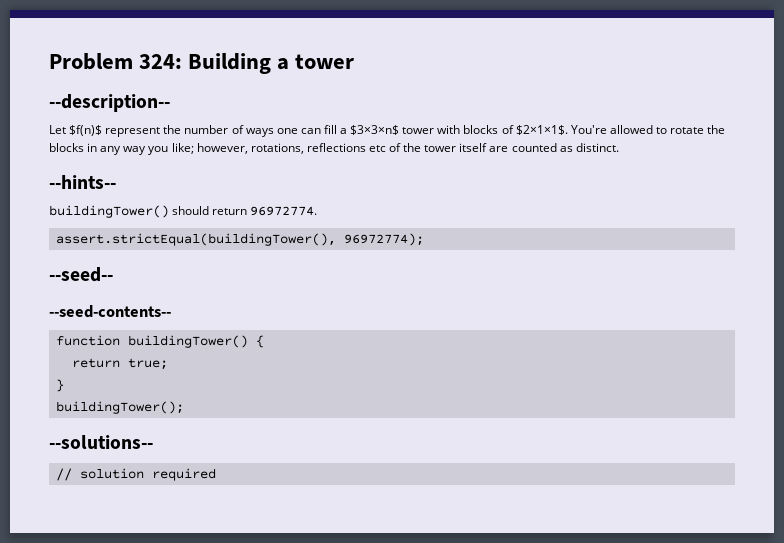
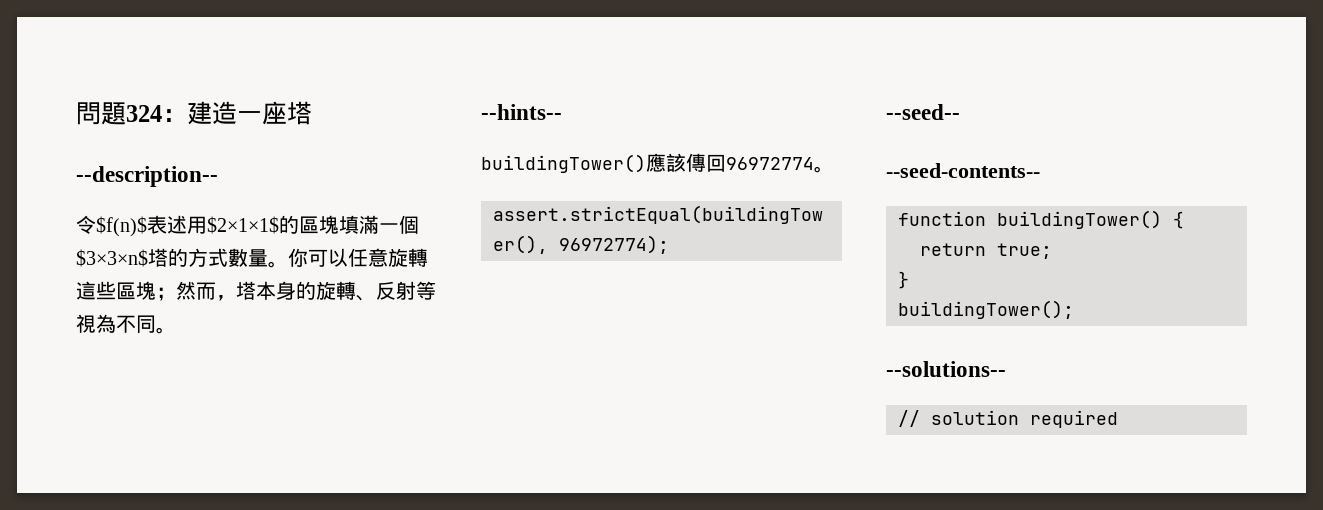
[49,53,355,74] [49,94,170,112] [49,125,726,137] [49,143,619,155] Problem 324: Building a tower // --description-- // Let $f(n)$ represent the number of ways one can fill a $3×3×n$ tower with blocks of $2×1×1$. You're allowed to rotate the blocks in any way you like; however, rotations, reflections etc of the tower itself are counted as distinct. -> [76,101,312,125] [76,166,218,187] [76,215,419,237] [76,248,428,268] [76,281,436,301] [76,314,176,334] 問題324：建造一座塔 // --description-- // 令$f(n)$表述用$2×1×1$的區塊填滿一個$3×3×n$塔的方式數量。你可以任意旋轉這些區塊；然而，塔本身的旋轉、反射等視為不同。
[172,206,318,216] should return 96972774. -> [646,153,834,173] 應該傳回96972774。

